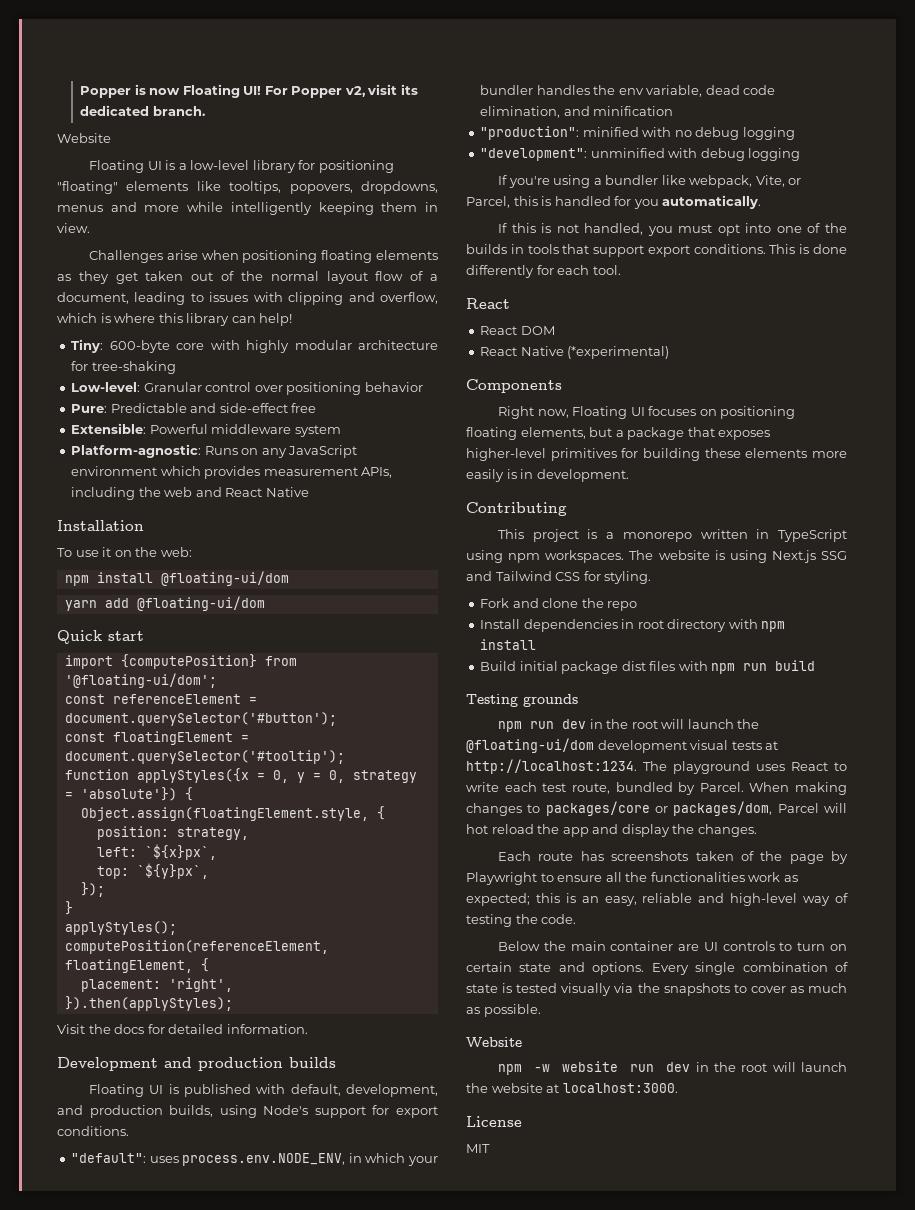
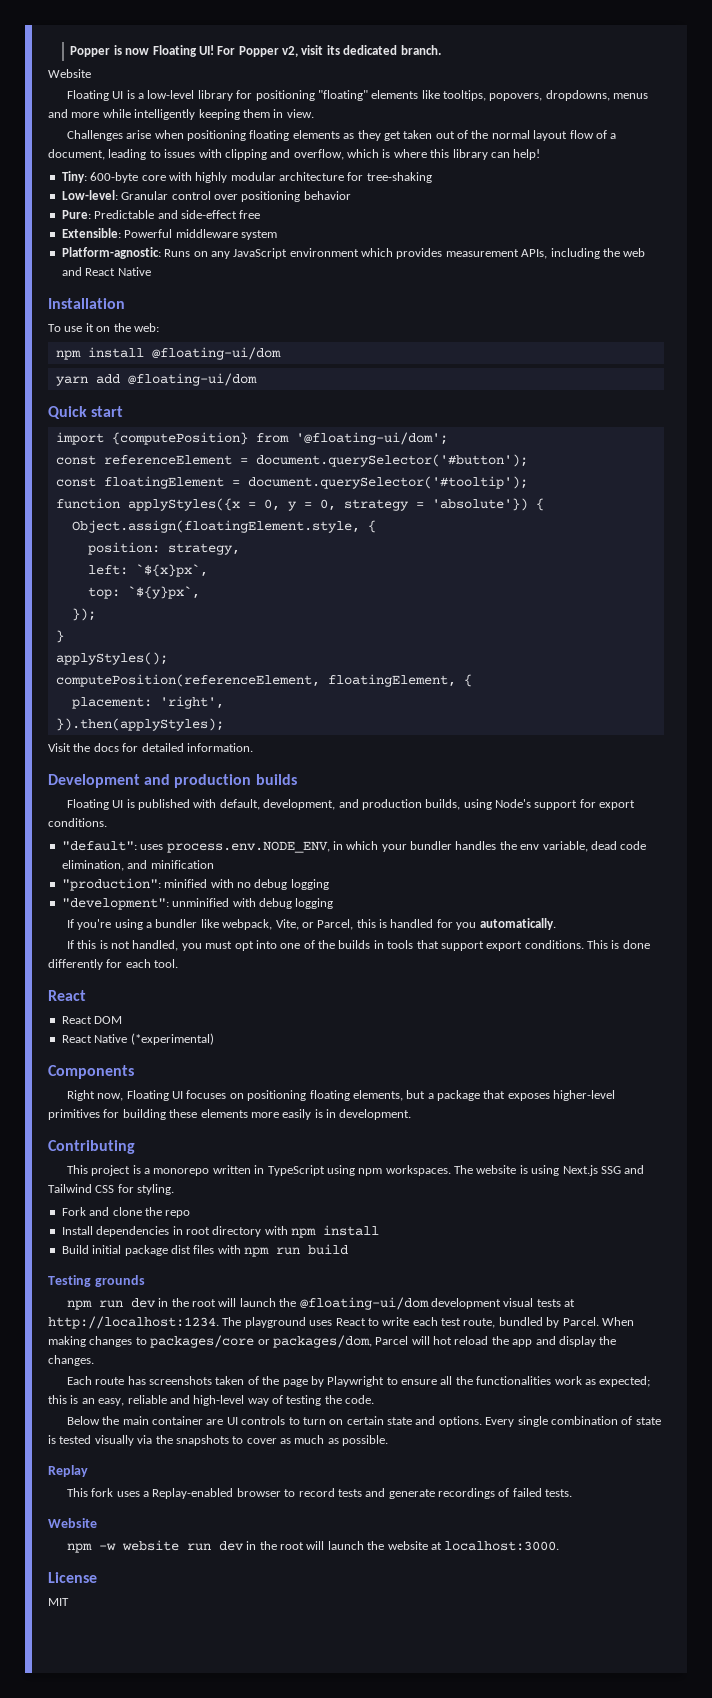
(541, 1010) none -> [48,1465,88,1477] [66,1488,573,1499] // Replay // This fork uses a Replay-enabled browser to record tests and generate recordings of failed tests.

